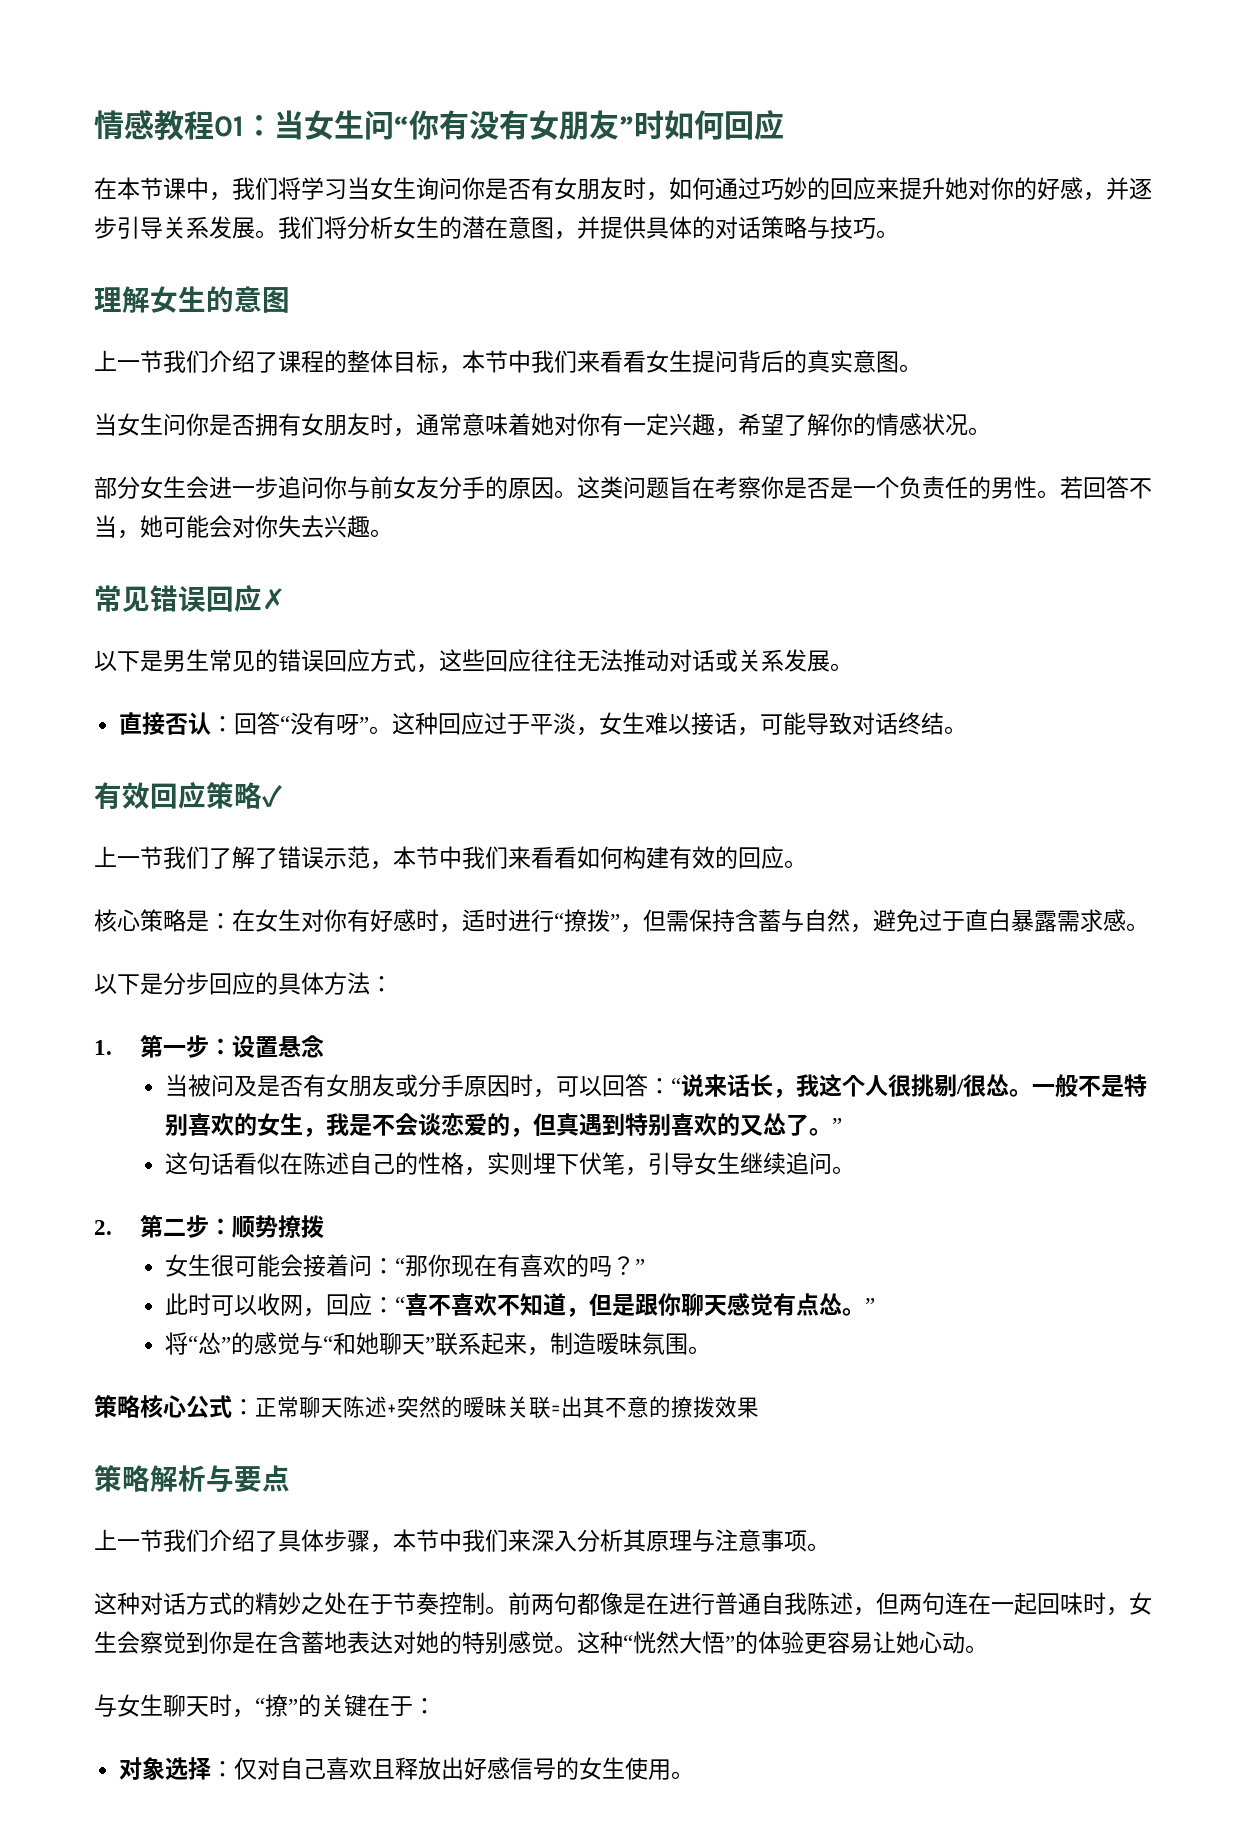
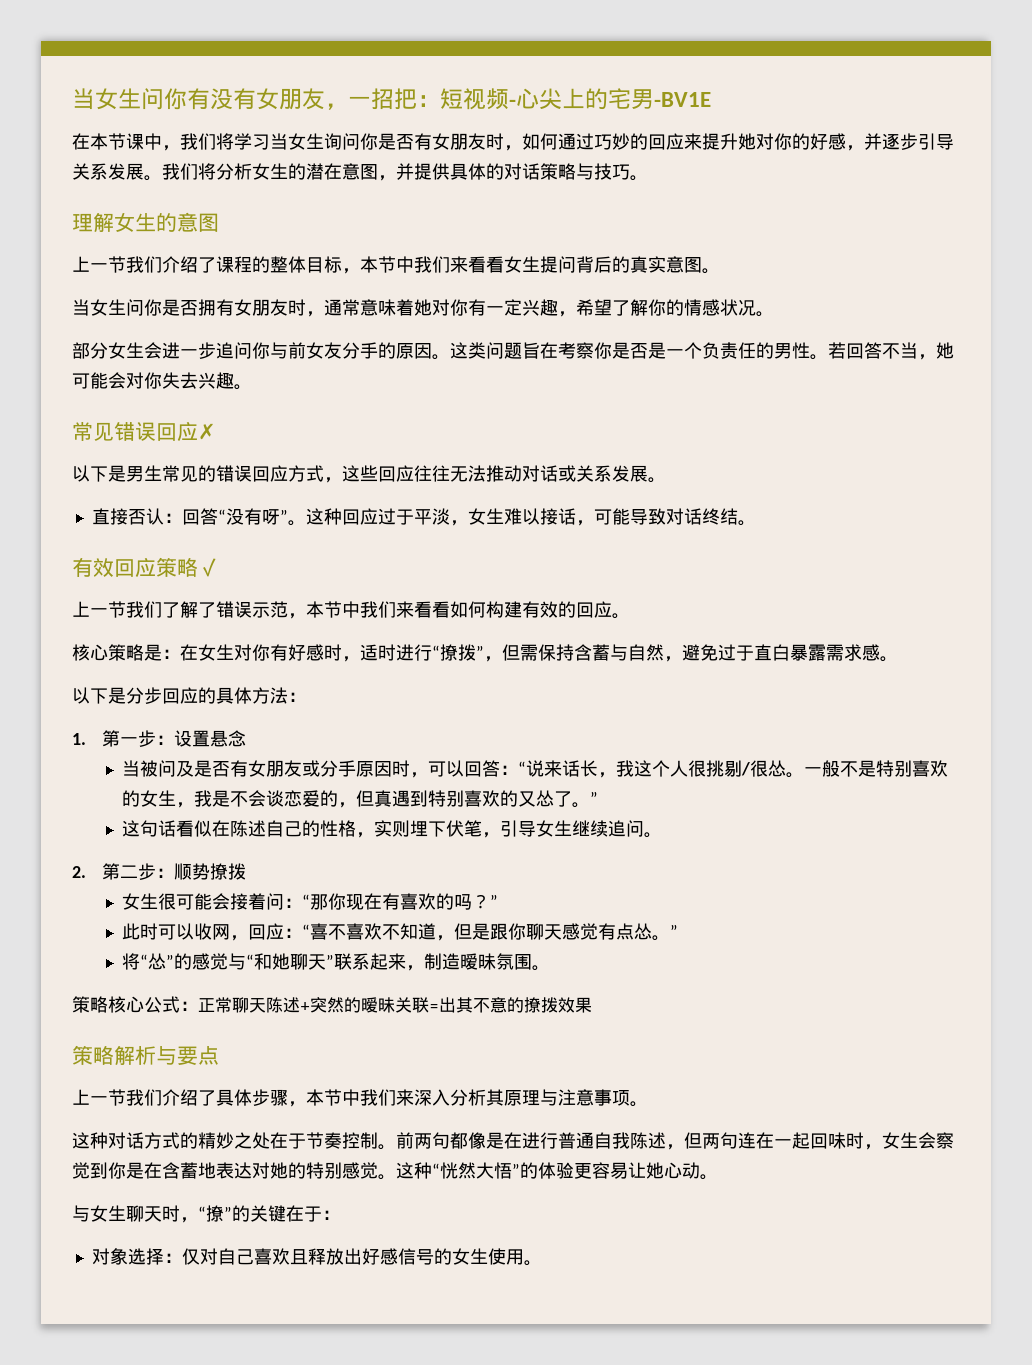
[94,110,409,141] 情感教程01：当女生问“ -> [72,88,164,110] 当女生问
[619,110,784,140] ”时如何回应 -> [325,88,711,110] ，一招把：短视频-心尖上的宅男-BV1E

